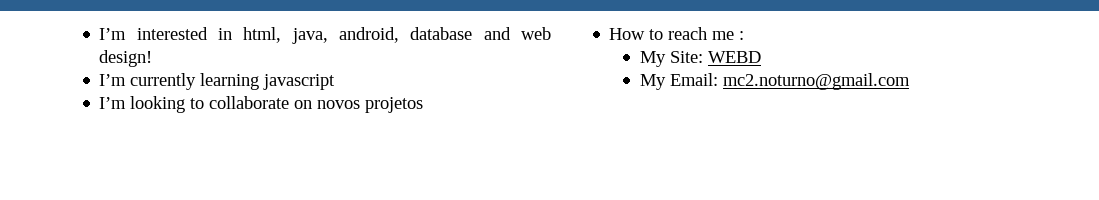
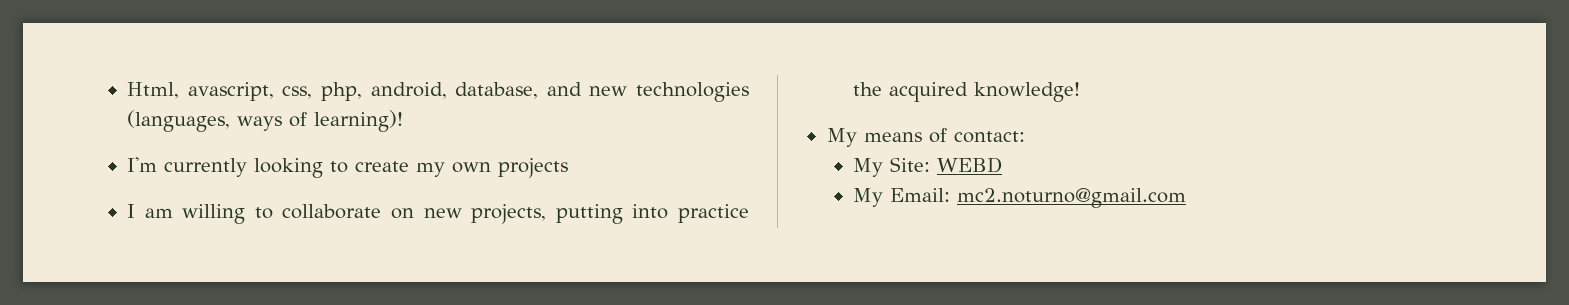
[99,27,551,44] [99,50,153,67] [99,73,336,90] [99,96,424,113] [609,27,745,40] I’m interested in html, java, android, database and web design! // I’m currently learning javascript // I’m looking to collaborate on novos projetos // How to reach me : -> [127,82,750,102] [127,110,404,132] [127,157,569,178] [127,204,750,224] [853,82,1081,102] [826,128,1025,147] Html, avascript, css, php, android, database, and new technologies (languages, ways of learning)! // I'm currently looking to create my own projects // I am willing to collaborate on new projects, putting into practice the acquired knowledge! // My means of contact:

